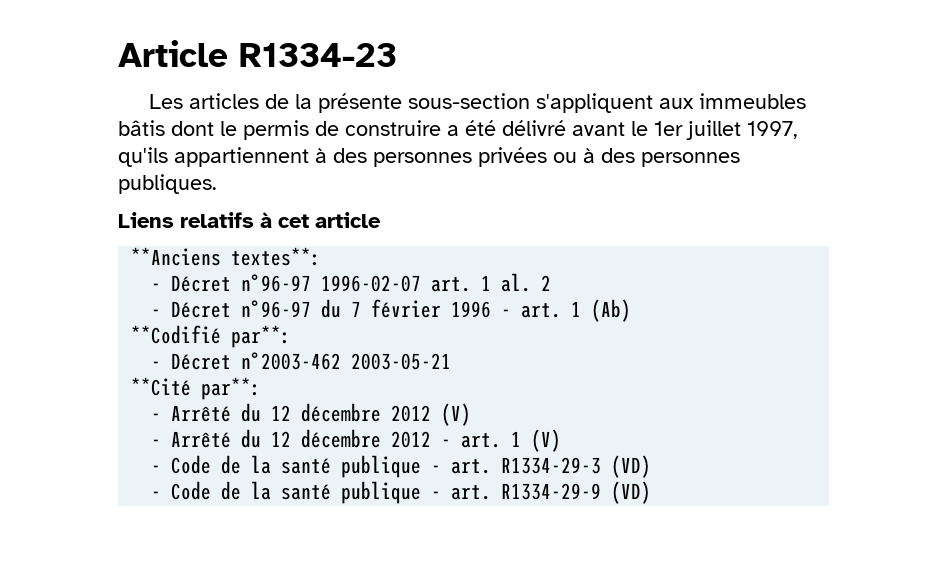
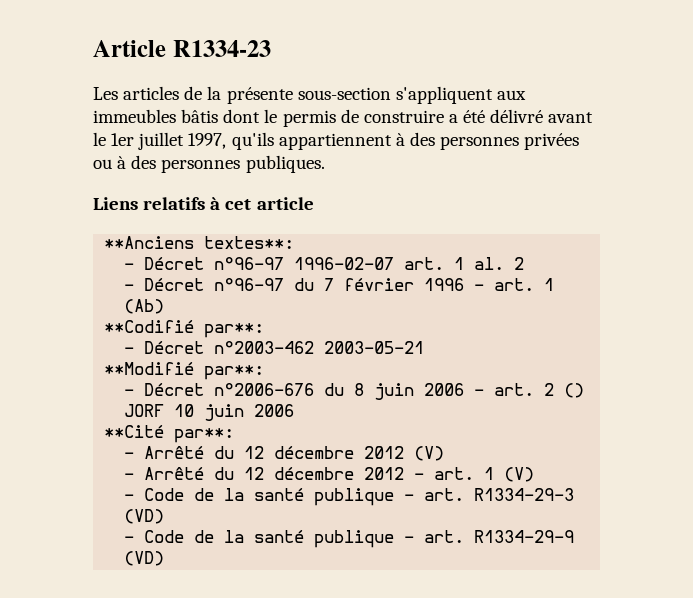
(452, 361) none -> [104,362,265,380] [124,383,585,400] [124,404,295,421] // **Modifié par**: // - Décret n°2006-676 du 8 juin 2006 - art. 2 () JORF 10 juin 2006

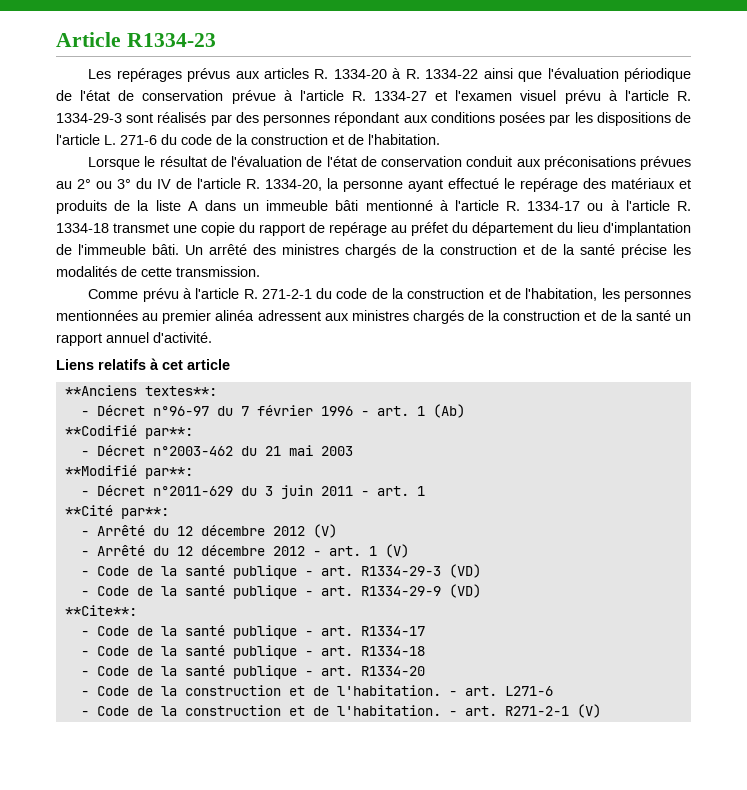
[123,86,526,104] [93,109,594,127] [93,132,580,150] [93,155,325,173] articles de la présente sous-section s'appliquent aux immeubles bâtis dont le permis de construire a été délivré avant le 1er juillet 1997, qu'ils appartiennent à des personnes privées ou à des personnes publiques. -> [116,68,691,82] [56,90,691,104] [56,112,692,126] [56,134,440,145] [88,156,691,170] [56,178,691,192] [56,200,691,214] [56,222,691,236] [56,244,691,258] [56,266,260,277] [88,288,691,302] [56,310,691,324] [56,332,212,346] repérages prévus aux articles R. 1334-20 à R. 1334-22 ainsi que l'évaluation périodique de l'état de conservation prévue à l'article R. 1334-27 et l'examen visuel prévu à l'article R. 1334-29-3 sont réalisés par des personnes répondant aux conditions posées par les dispositions de l'article L. 271-6 du code de la construction et de l'habitation. // Lorsque le résultat de l'évaluation de l'état de conservation conduit aux préconisations prévues au 2° ou 3° du IV de l'article R. 1334-20, la personne ayant effectué le repérage des matériaux et produits de la liste A dans un immeuble bâti mentionné à l'article R. 1334-17 ou à l'article R. 1334-18 transmet une copie du rapport de repérage au préfet du département du lieu d'implantation de l'immeuble bâti. Un arrêté des ministres chargés de la construction et de la santé précise les modalités de cette transmission. // Comme prévu à l'article R. 271-2-1 du code de la construction et de l'habitation, les personnes mentionnées au premier alinéa adressent aux ministres chargés de la construction et de la santé un rapport annuel d'activité.
[124,257,525,270] // - Décret n°96-97 1996-02-07 art. 1 al. 2 -> (217, 391) none
[324,341,425,354] 2003-05-21 -> [240,445,353,456] du 21 mai 2003
[214,383,585,400] [124,404,295,421] n°2006-676 du 8 juin 2006 - art. 2 () JORF 10 juin 2006 -> [152,485,425,499] n°2011-629 du 3 juin 2011 - art. 1
(165, 558) none -> [64,605,137,616] [80,625,425,639] [80,645,425,659] [80,665,425,679] [80,685,553,696] [80,704,601,718] // **Cite**: // - Code de la santé publique - art. R1334-17 // - Code de la santé publique - art. R1334-18 // - Code de la santé publique - art. R1334-20 // - Code de la construction et de l'habitation. - art. L271-6 // - Code de la construction et de l'habitation. - art. R271-2-1 (V)

